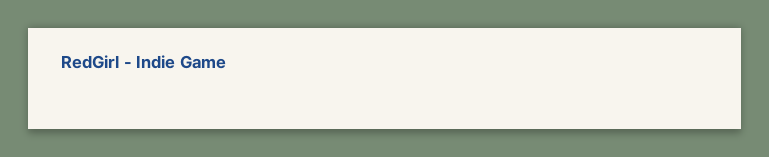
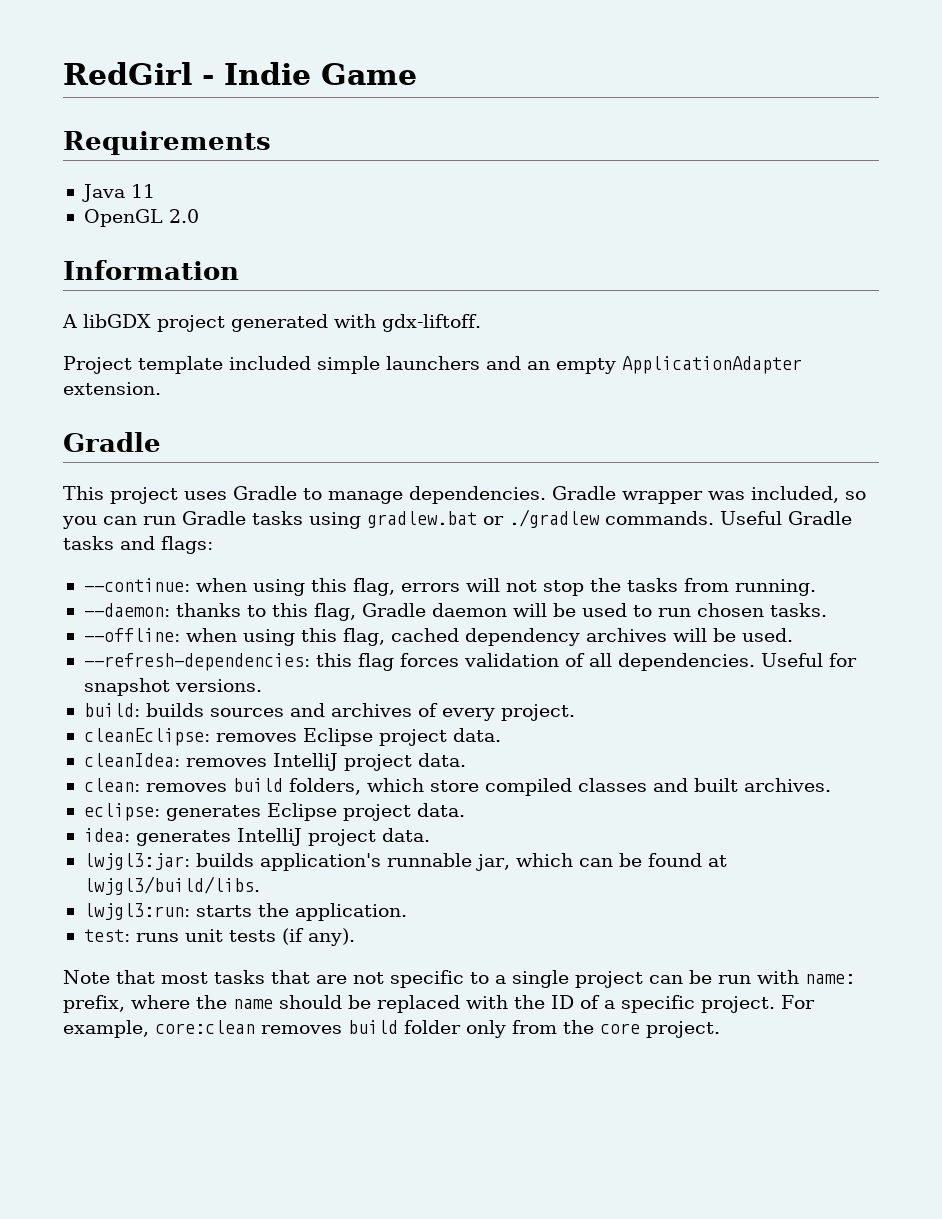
(226, 62) none -> [63,131,271,155] [81,184,155,202] [83,209,199,227] [63,260,239,280] [62,314,481,332] [63,356,802,374] [63,382,161,395] [63,432,161,452] [63,486,866,504] [62,509,852,529] [63,536,213,554] [83,578,816,596] [83,603,827,621] [83,628,793,646] [83,653,857,671] [83,678,262,696] [83,703,575,721] [83,728,501,746] [83,753,466,771] [83,778,831,796] [83,803,465,821] [83,828,430,846] [83,853,727,871] [83,876,260,895] [83,903,407,921] [83,928,355,946] [63,970,855,988] [63,995,815,1013] [63,1020,720,1038] // Requirements // Java 11 // OpenGL 2.0 // Information // A libGDX project generated with gdx-liftoff. // Project template included simple launchers and an empty ApplicationAdapter extension. // Gradle // This project uses Gradle to manage dependencies. Gradle wrapper was included, so you can run Gradle tasks using gradlew.bat or ./gradlew commands. Useful Gradle tasks and flags: // --continue: when using this flag, errors will not stop the tasks from running. // --daemon: thanks to this flag, Gradle daemon will be used to run chosen tasks. // --offline: when using this flag, cached dependency archives will be used. // --refresh-dependencies: this flag forces validation of all dependencies. Useful for snapshot versions. // build: builds sources and archives of every project. // cleanEclipse: removes Eclipse project data. // cleanIdea: removes IntelliJ project data. // clean: removes build folders, which store compiled classes and built archives. // eclipse: generates Eclipse project data. // idea: generates IntelliJ project data. // lwjgl3:jar: builds application's runnable jar, which can be found at lwjgl3/build/libs. // lwjgl3:run: starts the application. // test: runs unit tests (if any). // Note that most tasks that are not specific to a single project can be run with name: prefix, where the name should be replaced with the ID of a specific project. For example, core:clean removes build folder only from the core project.

